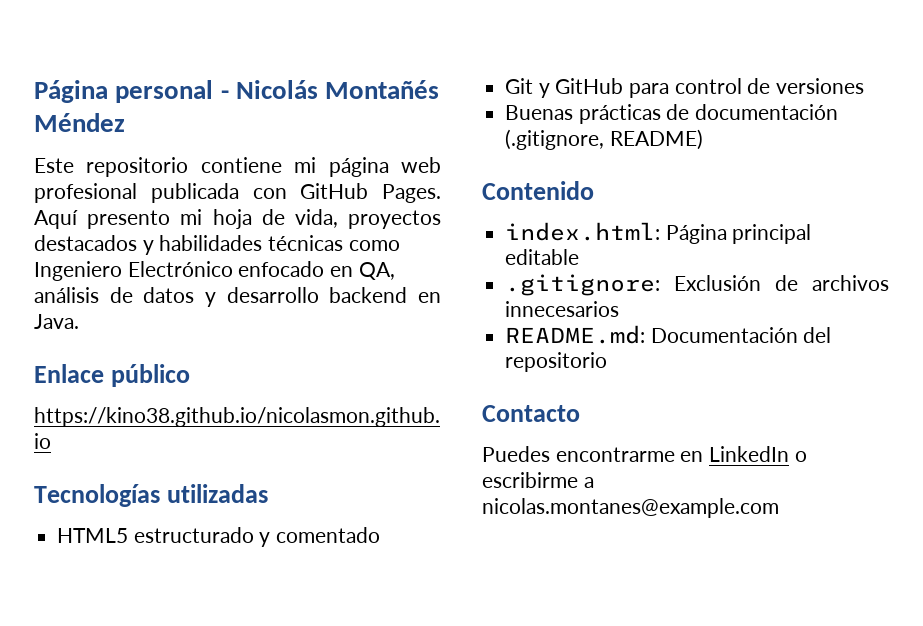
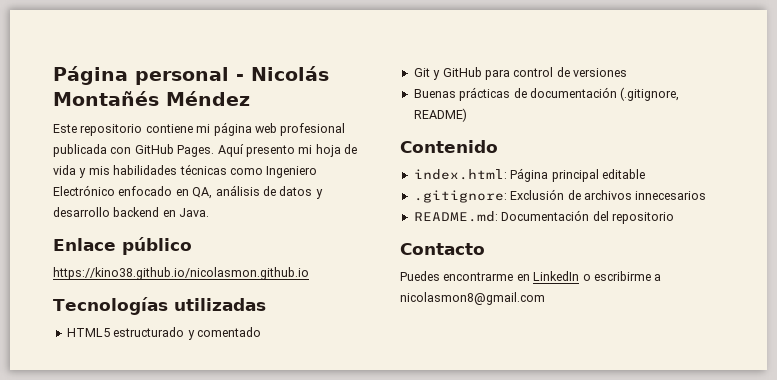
[294,209,441,229] [34,235,154,255] vida, proyectos destacados y -> [53,165,110,178] vida y mis
[482,498,779,518] nicolas.montanes@example.com -> [400,292,545,305] nicolasmon8@gmail.com

